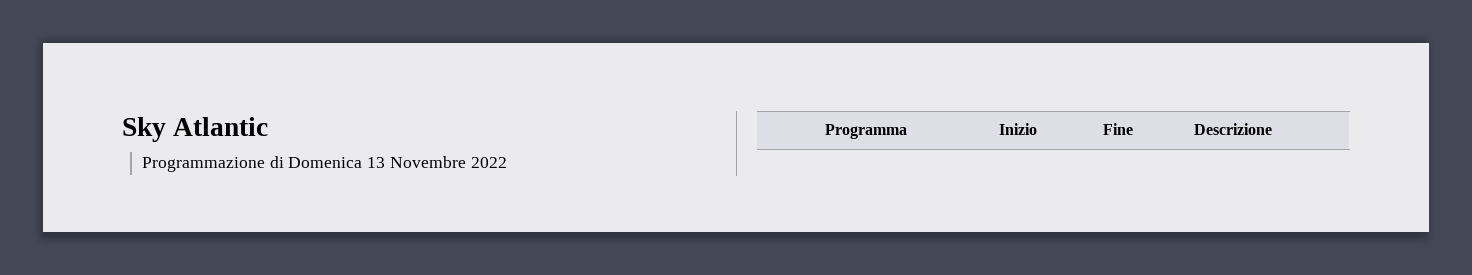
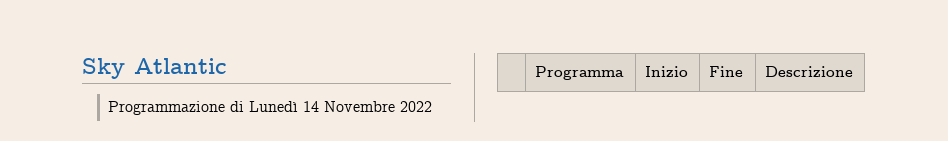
[288,157,386,168] Domenica 13 -> [249,101,320,112] Lunedì 14

